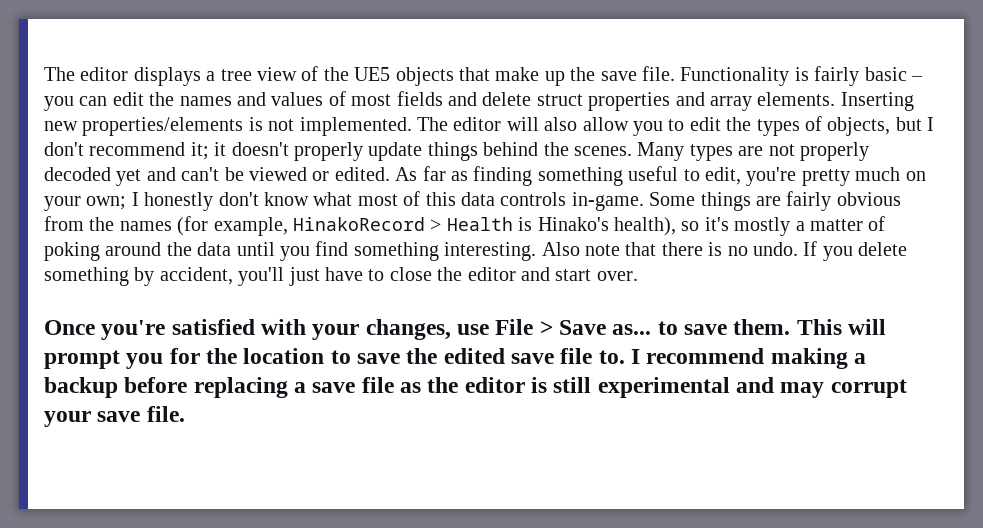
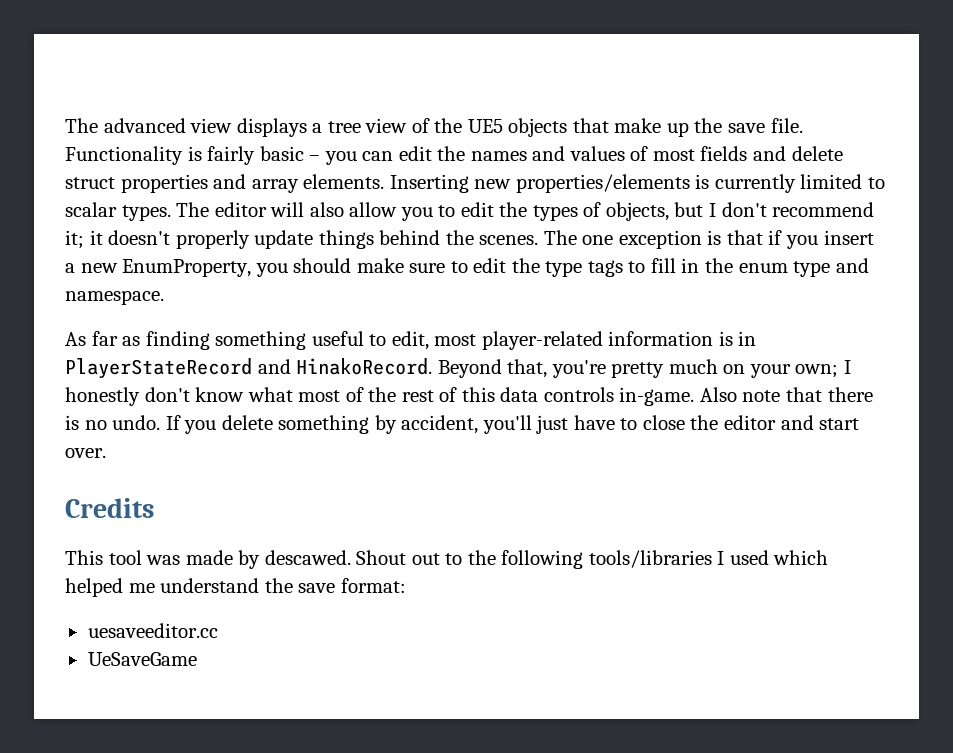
[44,67,129,81] The editor -> [65,118,233,133] The advanced view
[268,117,412,136] not implemented. -> [714,174,885,193] [65,202,171,221] currently limited to scalar types.
[637,142,869,161] [44,167,390,186] Many types are not properly decoded yet and can't be viewed or edited. -> [543,230,874,249] [65,258,869,277] [65,290,164,305] The one exception is that if you insert a new EnumProperty, you should make sure to edit the type tags to fill in the enum type and namespace. //
(741, 176) none -> [434,331,757,350] [65,358,548,379] most player-related information is in PlayerStateRecord and HinakoRecord. Beyond that,
(421, 198) none -> [368,387,458,402] the rest of
[649,191,901,211] [44,216,886,236] [44,241,537,261] Some things are fairly obvious from the names (for example, HinakoRecord > Health is Hinako's health), so it's mostly a matter of poking around the data until you find something interesting. -> (695, 396) none
[44,319,887,340] [44,348,867,369] [44,377,907,398] [44,406,185,427] Once you're satisfied with your changes, use File > Save as... to save them. This will prompt you for the location to save the edited save file to. I recommend making a backup before replacing a save file as the editor is still experimental and may corrupt your save file. -> [65,498,154,518] [65,550,829,569] [65,578,406,597] [87,623,218,638] [87,652,197,666] Credits // This tool was made by descawed. Shout out to the following tools/libraries I used which helped me understand the save format: // uesaveeditor.cc // UeSaveGame

